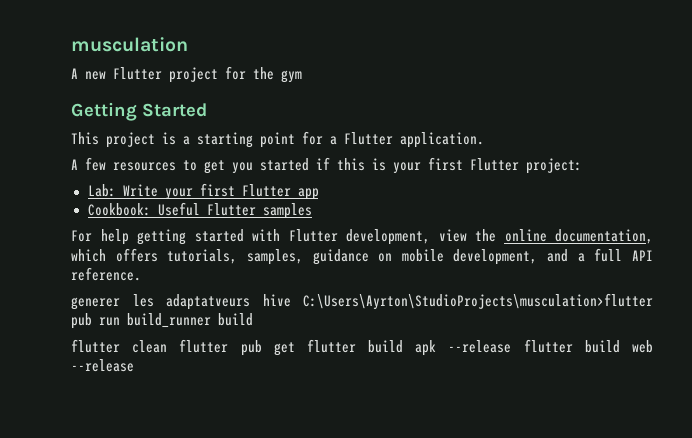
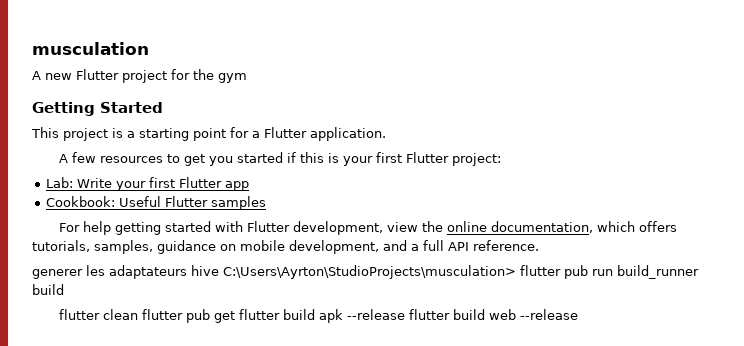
[166,293,653,310] adaptatveurs hive C:\Users\Ayrton\StudioProjects\musculation>flutter -> [109,265,561,279] adaptateurs hive C:\Users\Ayrton\StudioProjects\musculation> flutter

